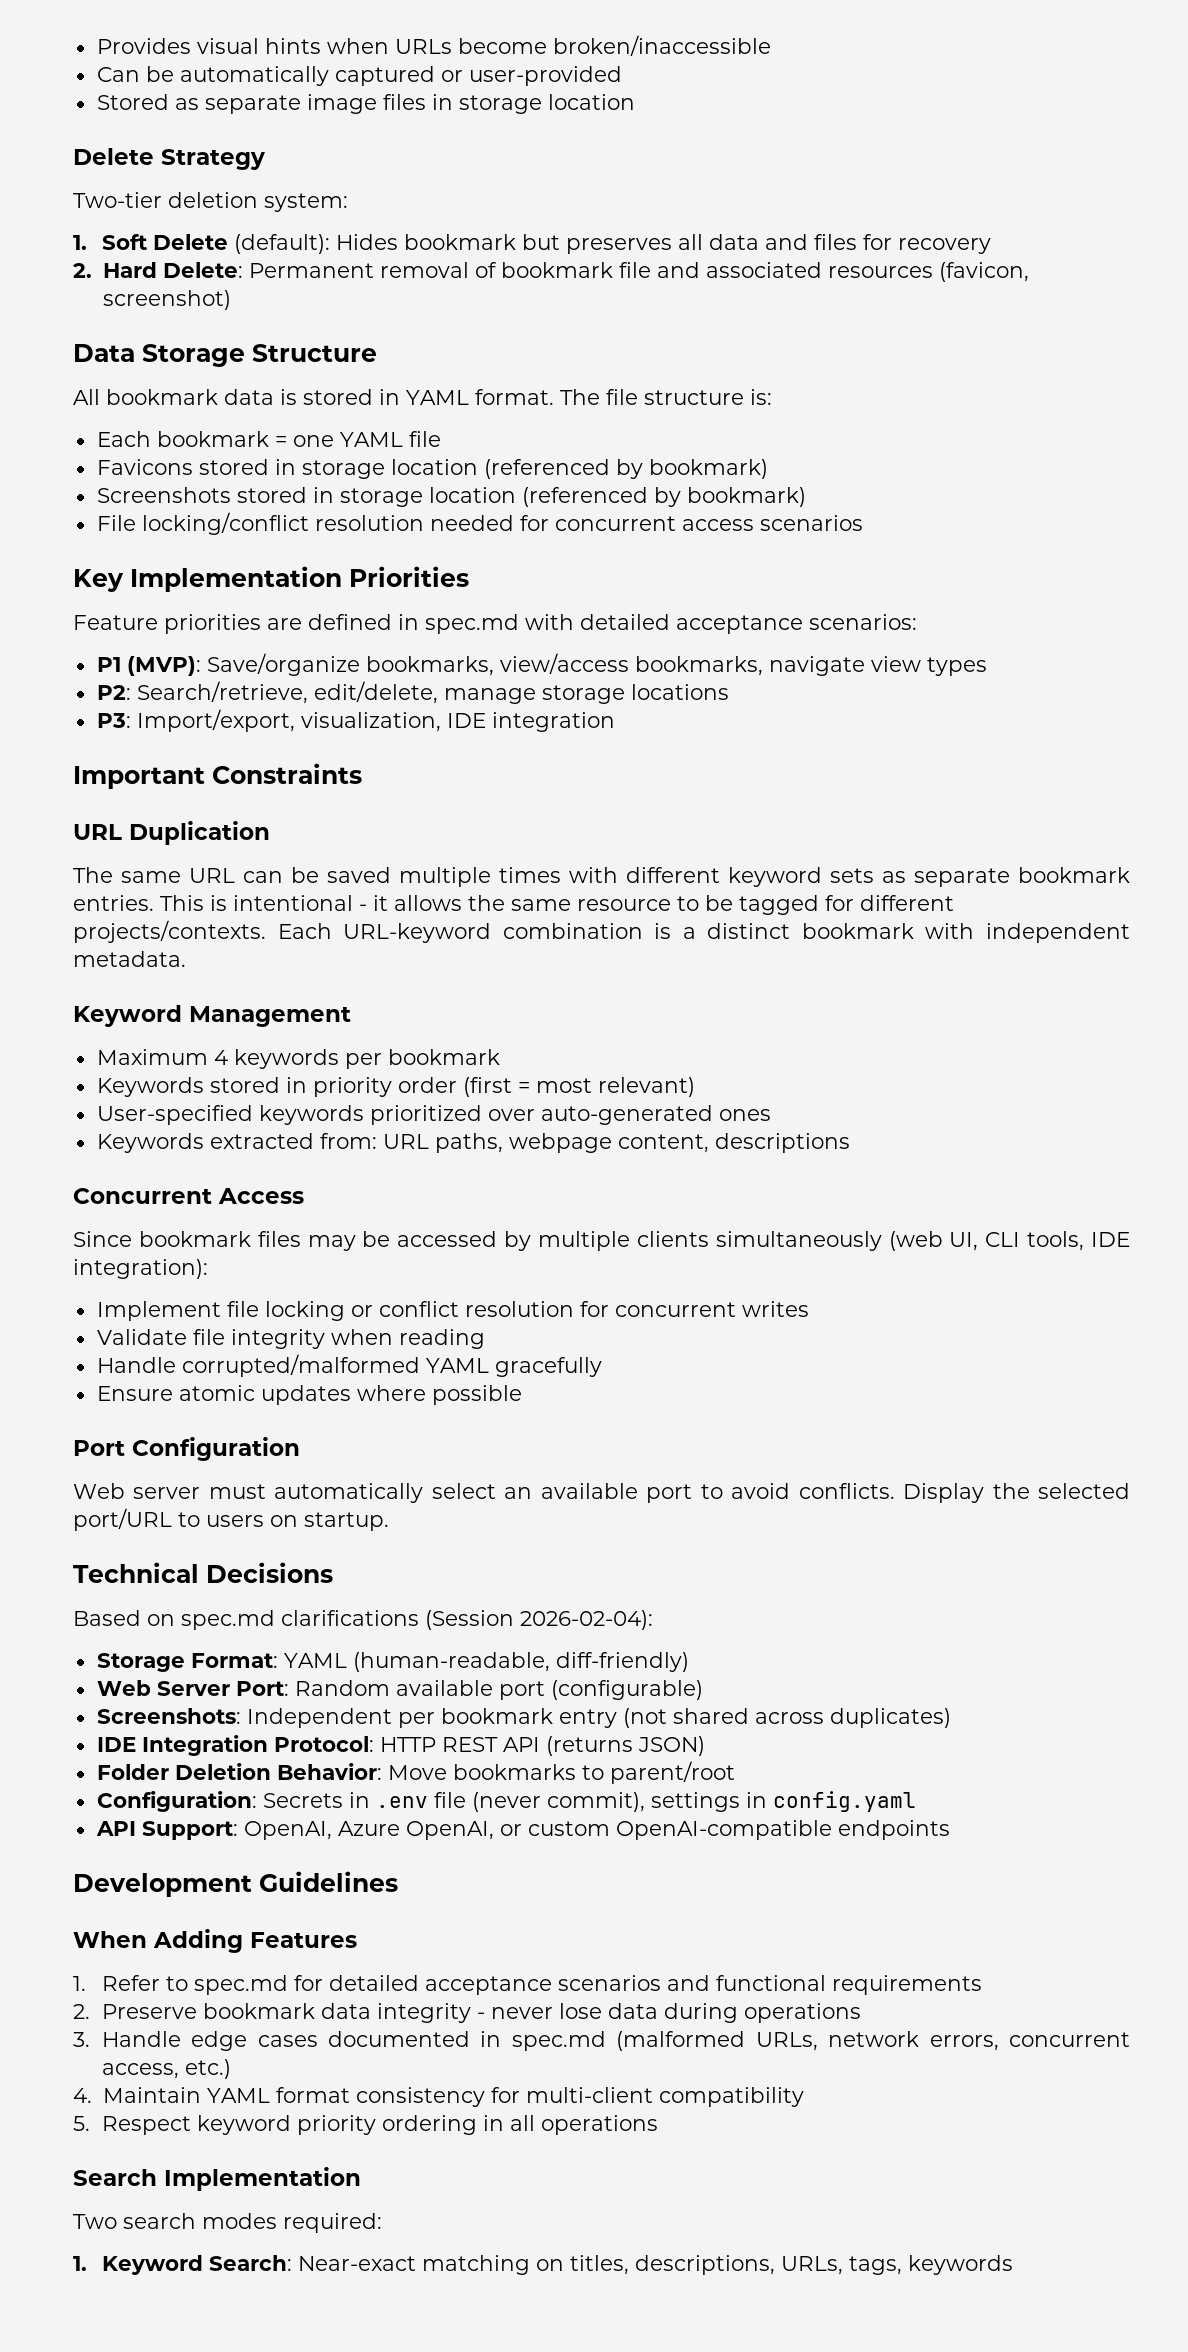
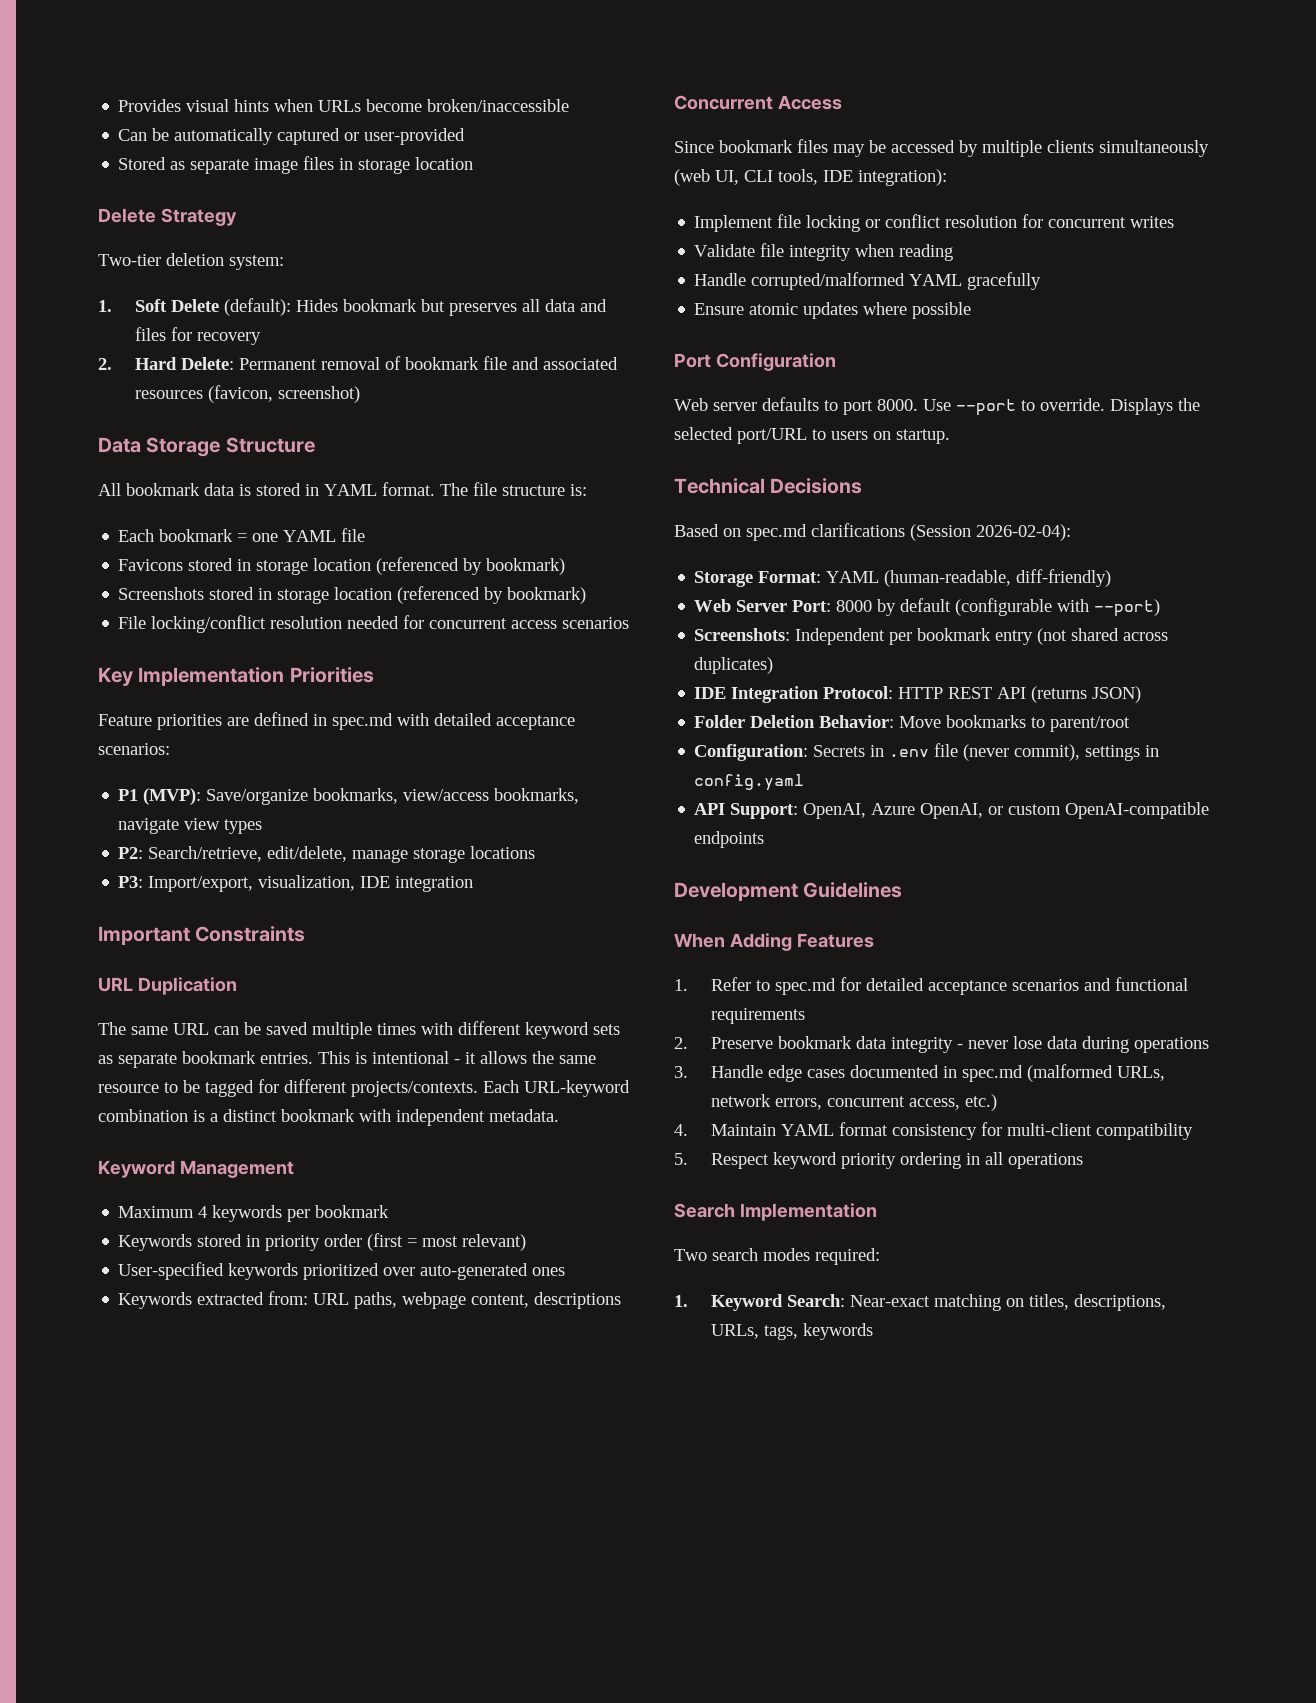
[208,1483,985,1503] must automatically select an available port to avoid conflicts. Display -> [762,397,1173,416] defaults to port 8000. Use --port to override. Displays
[294,1680,703,1700] Random available port (configurable) -> [836,598,1161,617] 8000 by default (configurable with --port)

